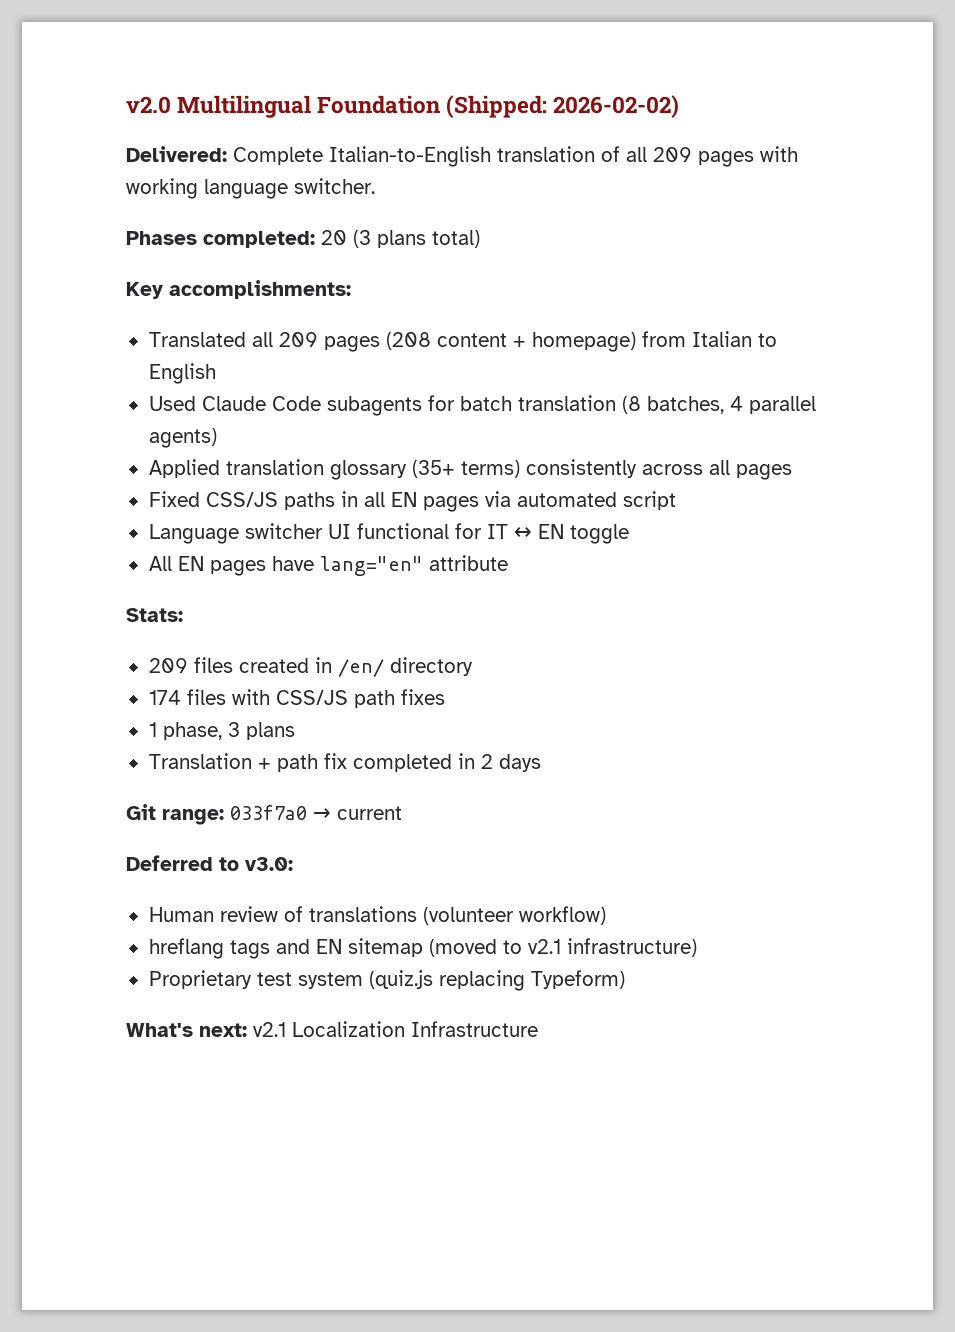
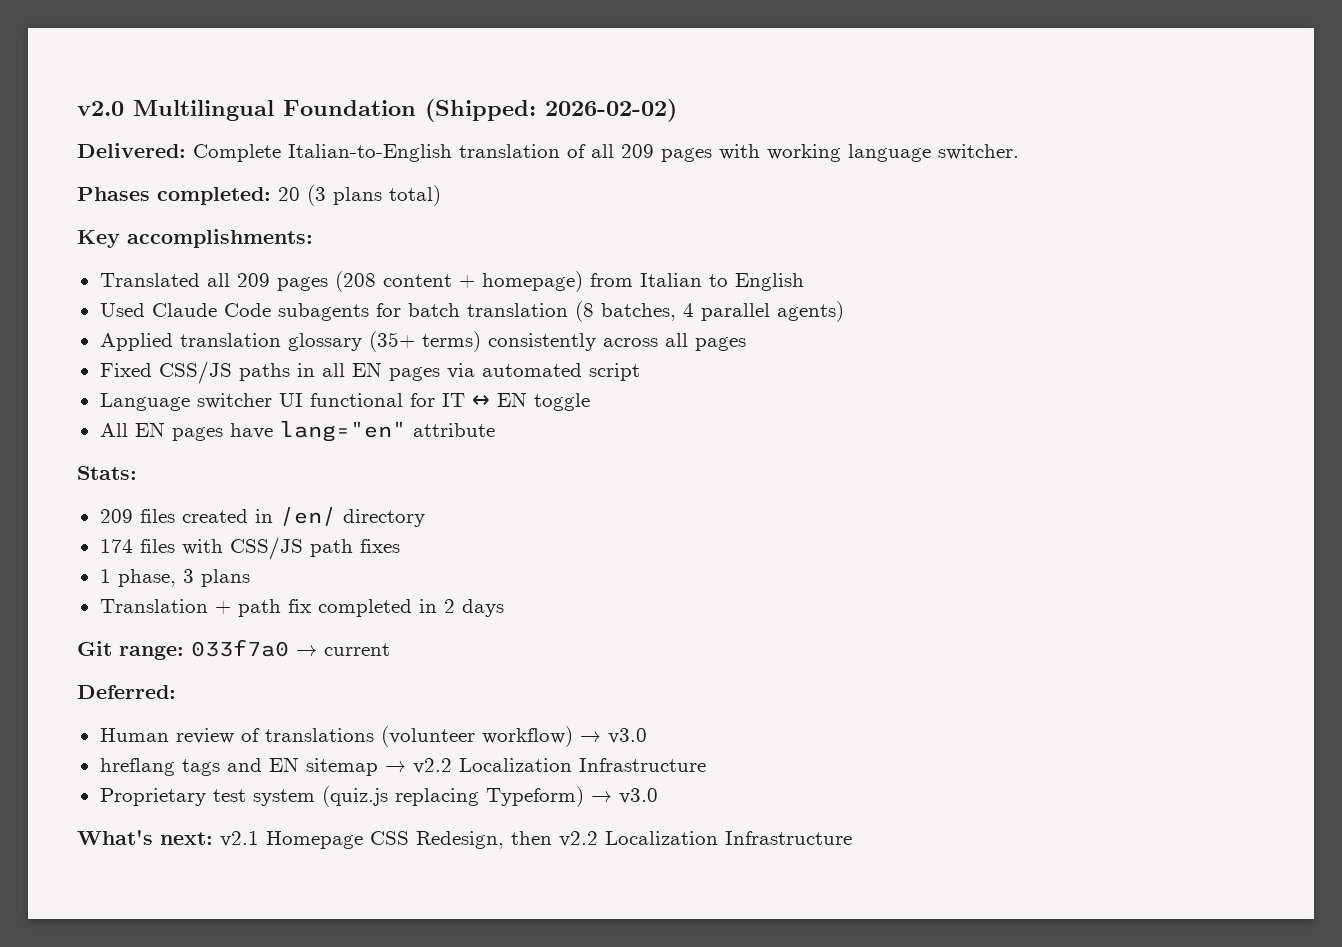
[126,855,293,871] Deferred to v3.0: -> [77,685,176,699] Deferred:
(606, 915) none -> [579,728,647,744] → v3.0
[428,938,697,957] (moved to v2.1 infrastructure) -> [384,758,706,774] → v2.2 Localization Infrastructure
(625, 979) none -> [590,788,658,804] → v3.0
(286, 1029) none -> [266,831,598,849] Homepage CSS Redesign, then v2.2

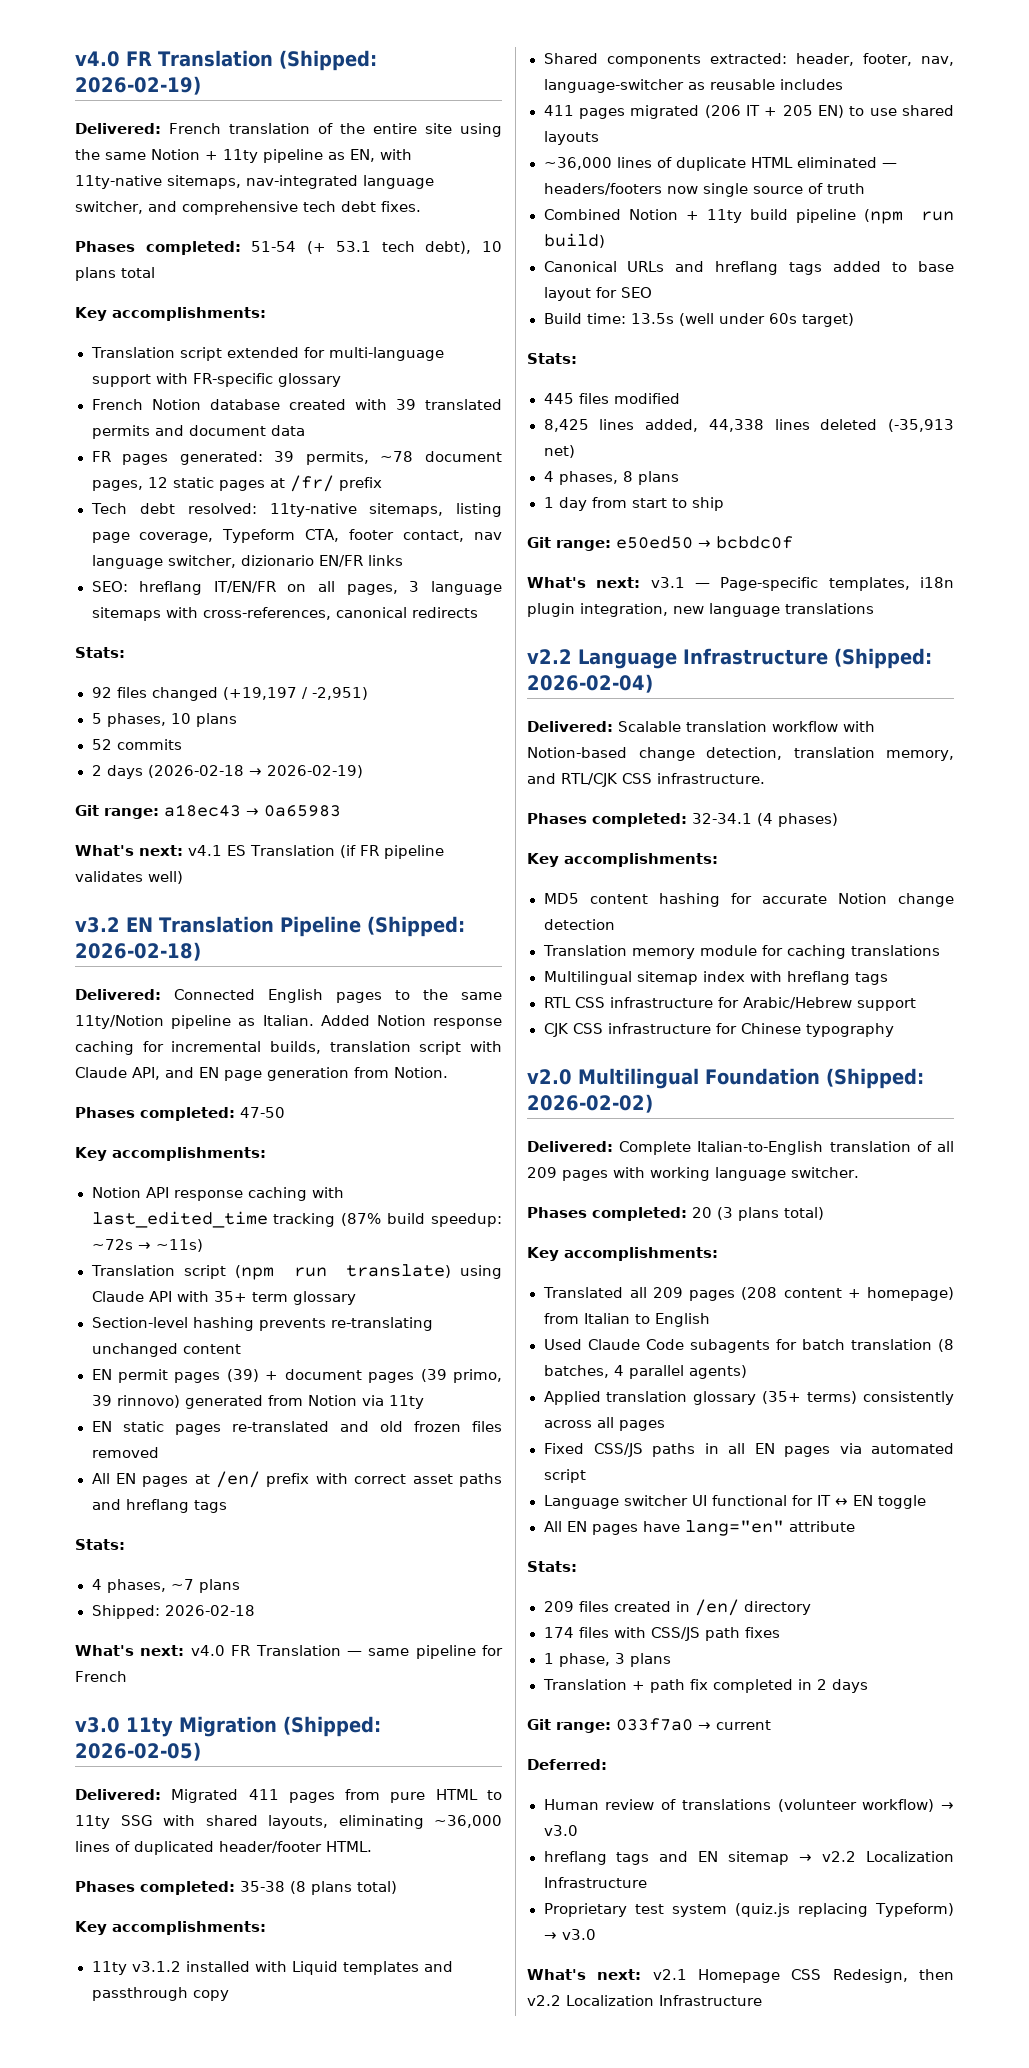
(77, 108) none -> [75,50,377,71] [75,76,201,95] [75,123,503,137] [75,149,412,163] [75,175,434,189] [75,201,421,215] [75,241,502,255] [75,267,155,281] [75,307,266,321] [90,347,445,361] [91,373,341,387] [91,399,502,410] [91,425,305,439] [91,451,502,465] [91,475,382,492] [90,503,502,517] [91,529,502,543] [91,555,403,569] [91,581,503,595] [91,607,478,621] [75,647,125,658] [91,687,368,701] [91,713,237,727] [91,739,182,750] [91,765,363,779] [75,804,341,819] [75,845,444,859] [75,871,183,884] [75,916,465,937] [75,942,201,961] [75,989,502,1003] [75,1015,502,1029] [75,1041,502,1055] [75,1067,448,1081] [75,1107,285,1121] [75,1147,266,1161] [91,1187,344,1201] [91,1211,502,1228] [91,1239,203,1252] [90,1264,502,1280] [91,1291,356,1305] [91,1317,433,1331] [91,1343,241,1357] [91,1369,502,1383] [91,1395,424,1409] [91,1421,502,1435] [91,1447,159,1458] [91,1471,503,1488] [91,1499,227,1513] [75,1539,125,1550] [91,1579,240,1593] [91,1605,255,1619] [75,1645,503,1659] [75,1671,127,1682] [75,1716,381,1737] [75,1742,201,1761] [75,1789,502,1803] [75,1815,502,1829] [75,1841,372,1855] [75,1881,397,1895] [75,1921,266,1935] [91,1961,453,1975] [91,1987,229,2001] [543,53,954,67] [543,79,843,93] [543,105,954,119] [543,131,599,145] [543,157,897,171] [543,183,865,197] [543,209,955,224] [543,233,605,248] [543,261,954,275] [543,287,652,301] [543,313,854,327] [527,353,577,364] [543,393,680,404] [543,419,954,432] [543,445,575,458] [543,471,679,485] [543,497,724,511] [527,536,793,551] [527,577,954,591] [527,603,874,617] [527,648,932,669] [527,674,653,693] [527,721,875,732] [527,747,954,761] [527,773,765,787] [527,813,838,827] [527,853,718,867] [543,893,954,907] [543,919,615,930] [542,945,941,959] [543,971,888,985] [543,997,917,1011] [543,1023,894,1037] v4.0 FR Translation (Shipped: 2026-02-19) // Delivered: French translation of the entire site using the same Notion + 11ty pipeline as EN, with 11ty-native sitemaps, nav-integrated language switcher, and comprehensive tech debt fixes. // Phases completed: 51-54 (+ 53.1 tech debt), 10 plans total // Key accomplishments: // Translation script extended for multi-language support with FR-specific glossary // French Notion database created with 39 translated permits and document data // FR pages generated: 39 permits, ~78 document pages, 12 static pages at /fr/ prefix // Tech debt resolved: 11ty-native sitemaps, listing page coverage, Typeform CTA, footer contact, nav language switcher, dizionario EN/FR links // SEO: hreflang IT/EN/FR on all pages, 3 language sitemaps with cross-references, canonical redirects // Stats: // 92 files changed (+19,197 / -2,951) // 5 phases, 10 plans // 52 commits // 2 days (2026-02-18 → 2026-02-19) // Git range: a18ec43 → 0a65983 // What's next: v4.1 ES Translation (if FR pipeline validates well) // v3.2 EN Translation Pipeline (Shipped: 2026-02-18) // Delivered: Connected English pages to the same 11ty/Notion pipeline as Italian. Added Notion response caching for incremental builds, translation script with Claude API, and EN page generation from Notion. // Phases completed: 47-50 // Key accomplishments: // Notion API response caching with last_edited_time tracking (87% build speedup: ~72s → ~11s) // Translation script (npm run translate) using Claude API with 35+ term glossary // Section-level hashing prevents re-translating unchanged content // EN permit pages (39) + document pages (39 primo, 39 rinnovo) generated from Notion via 11ty // EN static pages re-translated and old frozen files removed // All EN pages at /en/ prefix with correct asset paths and hreflang tags // Stats: // 4 phases, ~7 plans // Shipped: 2026-02-18 // What's next: v4.0 FR Translation — same pipeline for French // v3.0 11ty Migration (Shipped: 2026-02-05) // Delivered: Migrated 411 pages from pure HTML to 11ty SSG with shared layouts, eliminating ~36,000 lines of duplicated header/footer HTML. // Phases completed: 35-38 (8 plans total) // Key accomplishments: // 11ty v3.1.2 installed with Liquid templates and passthrough copy // Shared components extracted: header, footer, nav, language-switcher as reusable includes // 411 pages migrated (206 IT + 205 EN) to use shared layouts // ~36,000 lines of duplicate HTML eliminated — headers/footers now single source of truth // Combined Notion + 11ty build pipeline (npm run build) // Canonical URLs and hreflang tags added to base layout for SEO // Build time: 13.5s (well under 60s target) // Stats: // 445 files modified // 8,425 lines added, 44,338 lines deleted (-35,913 net) // 4 phases, 8 plans // 1 day from start to ship // Git range: e50ed50 → bcbdc0f // What's next: v3.1 — Page-specific templates, i18n plugin integration, new language translations // v2.2 Language Infrastructure (Shipped: 2026-02-04) // Delivered: Scalable translation workflow with Notion-based change detection, translation memory, and RTL/CJK CSS infrastructure. // Phases completed: 32-34.1 (4 phases) // Key accomplishments: // MD5 content hashing for accurate Notion change detection // Translation memory module for caching translations // Multilingual sitemap index with hreflang tags // RTL CSS infrastructure for Arabic/Hebrew support // CJK CSS infrastructure for Chinese typography //

